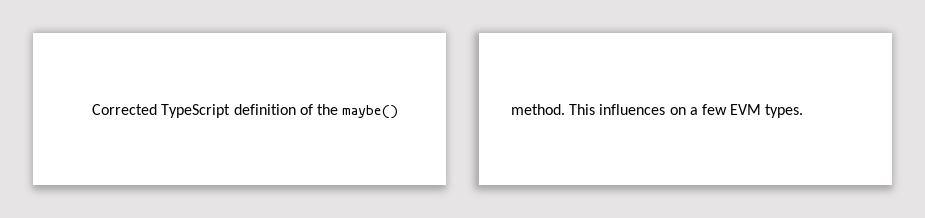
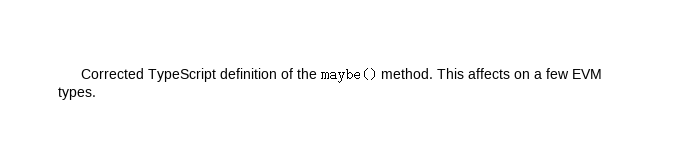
[599,104,666,115] influences -> [467,68,510,79] affects

